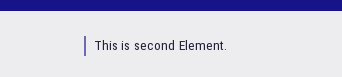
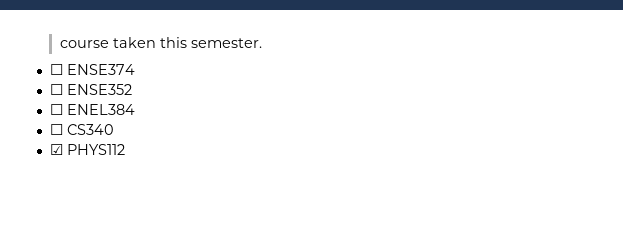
[93,40,227,50] This is second Element. -> [59,37,262,48] [49,64,135,75] [49,84,132,95] [49,104,135,115] [49,124,114,135] [49,144,125,155] course taken this semester. // ☐ ENSE374 // ☐ ENSE352 // ☐ ENEL384 // ☐ CS340 // ☑ PHYS112

